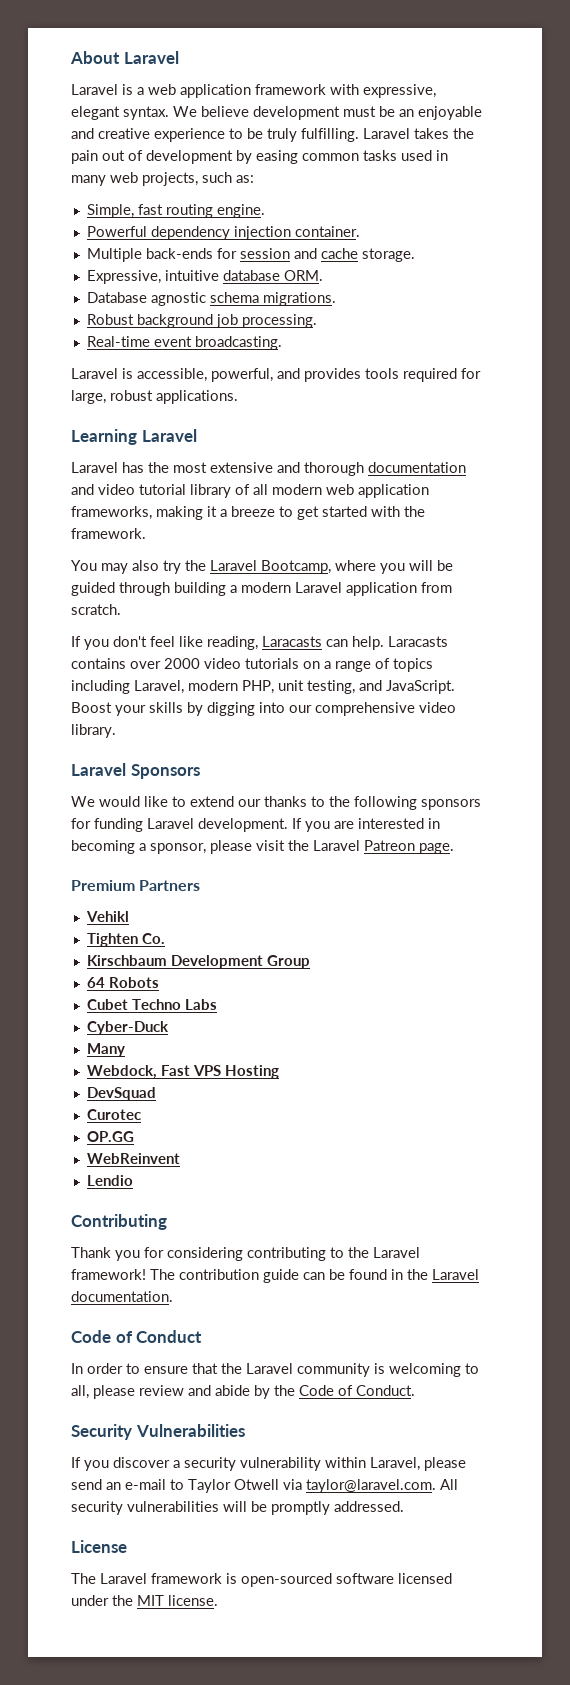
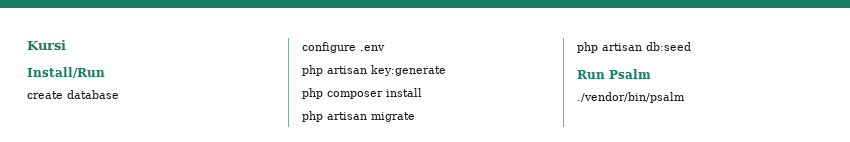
[70,51,179,64] [71,84,436,98] [71,106,482,120] [71,128,474,142] [71,150,448,164] [71,172,254,186] [86,204,265,218] [86,226,360,240] [86,248,415,262] [86,270,323,284] [86,292,336,306] [86,314,317,328] [86,336,282,350] [71,368,481,382] [71,390,238,404] [71,429,197,445] [71,462,466,476] [71,484,429,498] [71,506,425,520] [71,528,146,539] [71,560,453,574] [71,582,452,596] [71,604,121,615] [71,636,448,650] [71,658,433,672] [71,680,455,694] [71,702,456,716] [71,724,116,738] [71,763,200,779] [71,796,481,810] [71,818,440,832] [71,840,454,854] [71,880,201,891] [85,911,129,922] [86,933,165,947] [86,955,310,969] [86,977,159,988] [86,999,217,1010] [86,1021,169,1035] [86,1043,125,1057] [86,1065,279,1079] [86,1087,156,1101] [86,1109,141,1120] [86,1131,134,1142] [86,1153,180,1164] [86,1175,133,1186] [71,1214,167,1230] [71,1247,420,1261] [71,1269,479,1283] [71,1291,173,1302] [71,1330,203,1343] [71,1363,479,1377] [71,1385,415,1399] [71,1424,245,1440] [71,1457,466,1471] [71,1479,458,1493] [71,1501,404,1515] [71,1540,127,1553] [71,1573,452,1587] [71,1595,218,1606] About Laravel // Laravel is a web application framework with expressive, elegant syntax. We believe development must be an enjoyable and creative experience to be truly fulfilling. Laravel takes the pain out of development by easing common tasks used in many web projects, such as: // Simple, fast routing engine. // Powerful dependency injection container. // Multiple back-ends for session and cache storage. // Expressive, intuitive database ORM. // Database agnostic schema migrations. // Robust background job processing. // Real-time event broadcasting. // Laravel is accessible, powerful, and provides tools required for large, robust applications. // Learning Laravel // Laravel has the most extensive and thorough documentation and video tutorial library of all modern web application frameworks, making it a breeze to get started with the framework. // You may also try the Laravel Bootcamp, where you will be guided through building a modern Laravel application from scratch. // If you don't feel like reading, Laracasts can help. Laracasts contains over 2000 video tutorials on a range of topics including Laravel, modern PHP, unit testing, and JavaScript. Boost your skills by digging into our comprehensive video library. // Laravel Sponsors // We would like to extend our thanks to the following sponsors for funding Laravel development. If you are interested in becoming a sponsor, please visit the Laravel Patreon page. // Premium Partners // Vehikl // Tighten Co. // Kirschbaum Development Group // 64 Robots // Cubet Techno Labs // Cyber-Duck // Many // Webdock, Fast VPS Hosting // DevSquad // Curotec // OP.GG // WebReinvent // Lendio // Contributing // Thank you for considering contributing to the Laravel framework! The contribution guide can be found in the Laravel documentation. // Code of Conduct // In order to ensure that the Laravel community is welcoming to all, please review and abide by the Code of Conduct. // Security Vulnerabilities // If you discover a security vulnerability within Laravel, please send an e-mail to Taylor Otwell via taylor@laravel.com. All security vulnerabilities will be promptly addressed. // License // The Laravel framework is open-sourced software licensed under the MIT license. -> [27,40,66,50] [27,67,105,78] [27,90,119,99] [302,42,385,53] [302,65,446,76] [302,88,422,99] [302,111,415,122] [577,42,691,53] [577,69,651,79] [577,92,685,103] Kursi // Install/Run // create database // configure .env // php artisan key:generate // php composer install // php artisan migrate // php artisan db:seed // Run Psalm // ./vendor/bin/psalm

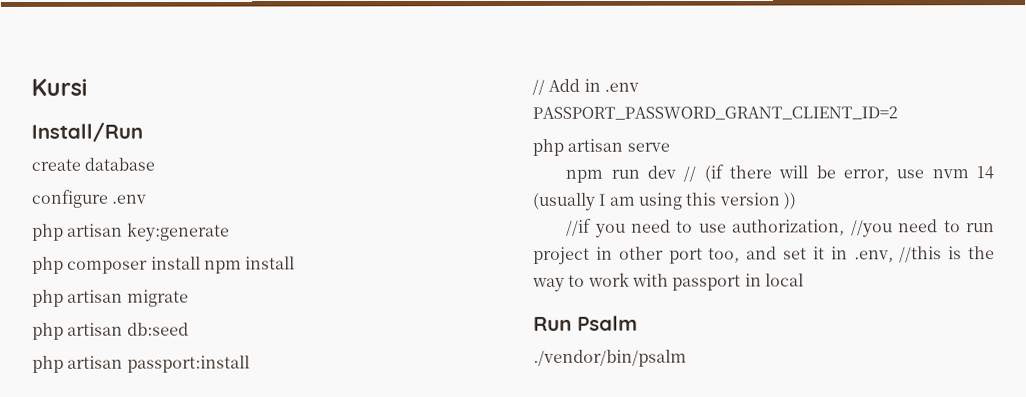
(422, 92) none -> [203,256,296,274] npm install
(691, 46) none -> [32,355,250,373] [532,78,639,95] [532,106,898,120] [532,138,670,156] [565,164,994,183] [532,192,797,211] [566,218,995,238] [533,246,995,265] [532,272,804,292] // php artisan passport:install // // Add in .env PASSPORT_PASSWORD_GRANT_CLIENT_ID=2 // php artisan serve // npm run dev // (if there will be error, use nvm 14 (usually I am using this version )) // //if you need to use authorization, //you need to run project in other port too, and set it in .env, //this is the way to work with passport in local

